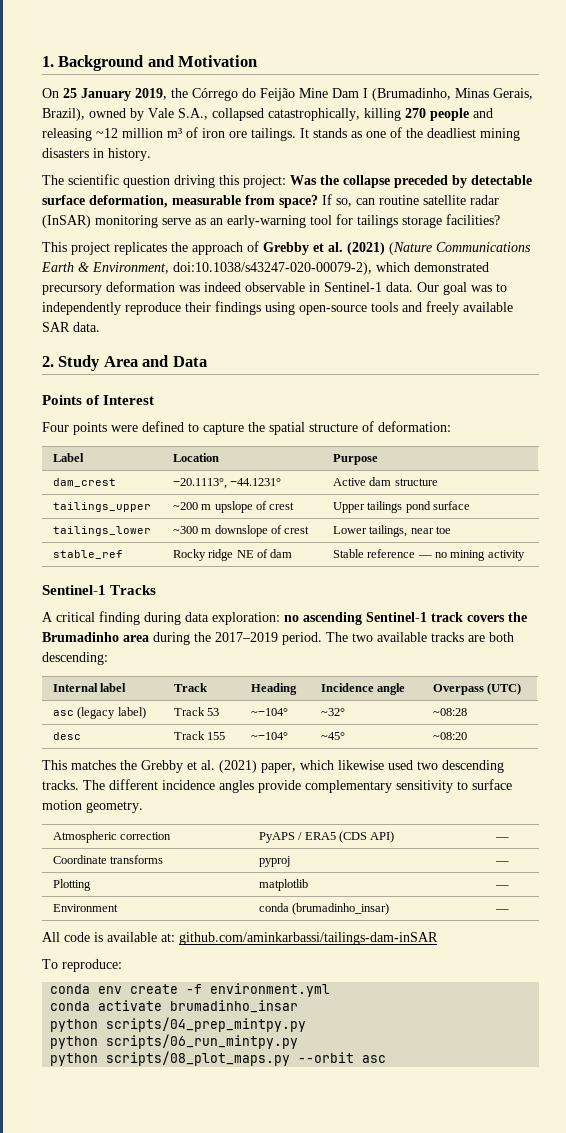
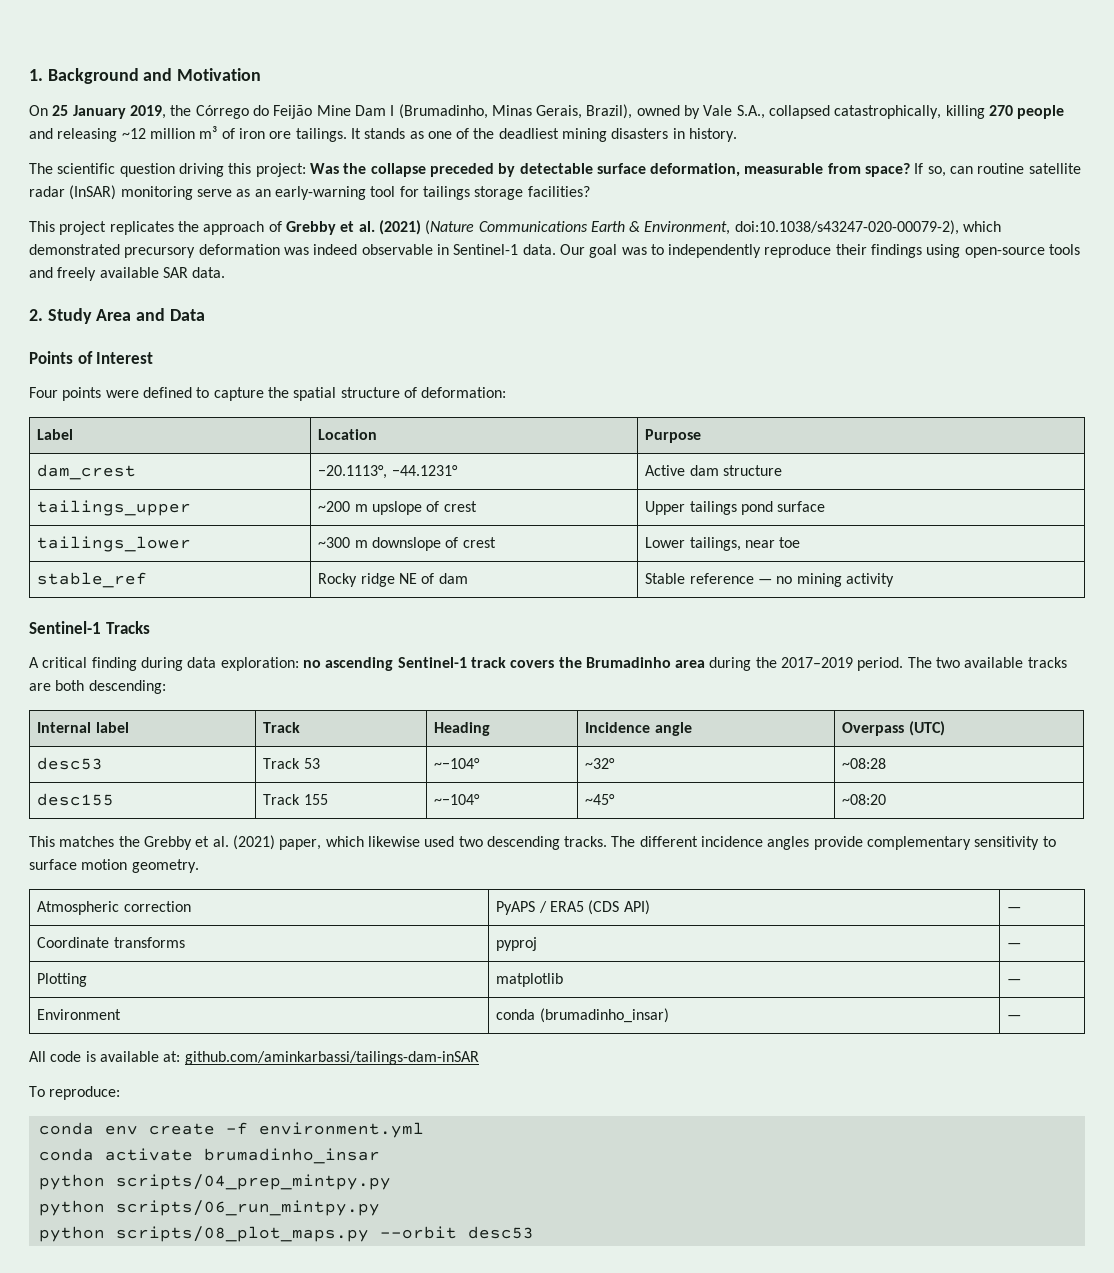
[52,707,146,719] asc (legacy label) -> [37,757,104,770] desc53
[52,732,81,740] desc -> [37,793,115,806] desc155
[362,1055,387,1063] asc -> [467,1226,534,1239] desc53

